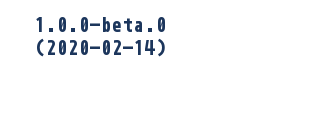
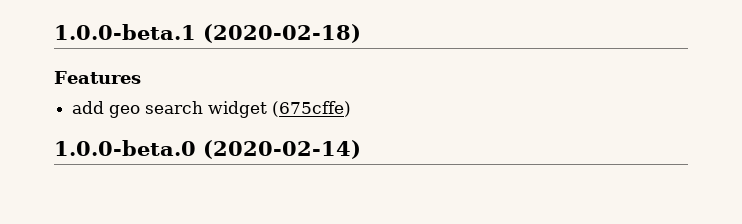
(34, 24) none -> [54,24,361,43] [54,71,141,84] [72,101,352,118] 1.0.0-beta.1 (2020-02-18) // Features // add geo search widget (675cffe) //

